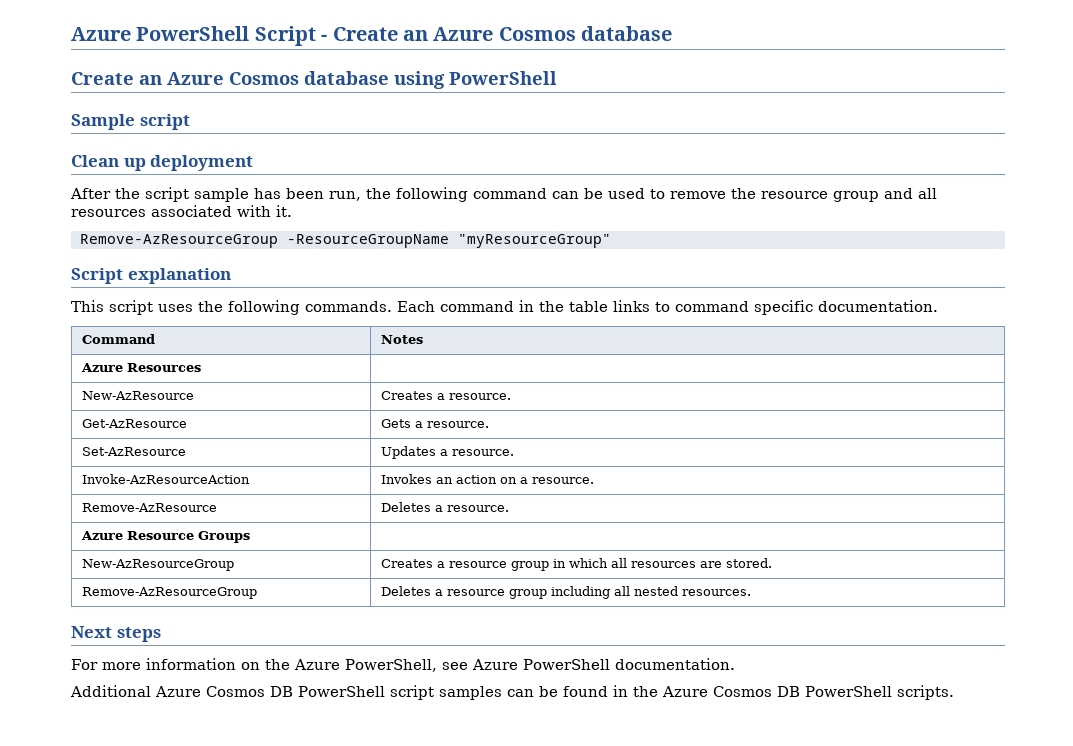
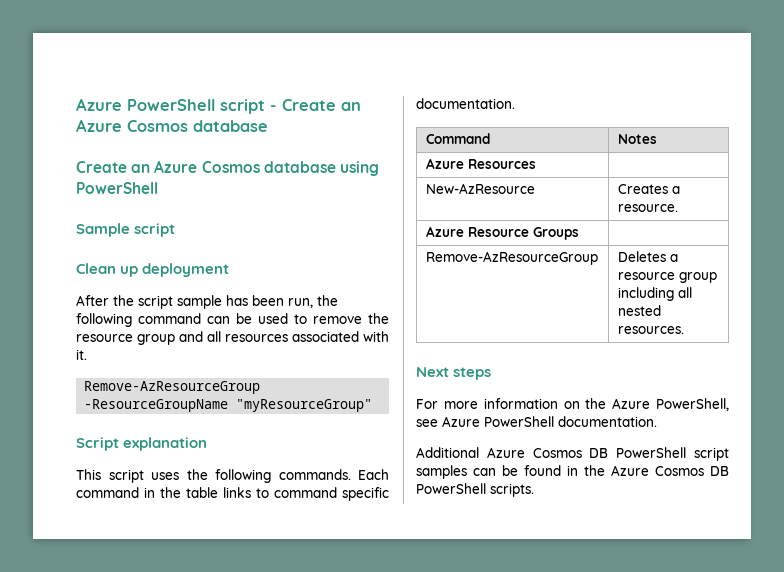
[71,26,316,46] Azure PowerShell Script -> [76,98,265,114] Azure PowerShell script
[82,419,188,428] [381,419,490,428] [82,447,187,456] [381,446,515,459] [82,474,251,484] [381,474,595,484] [82,503,218,512] [381,502,510,512] [81,531,251,543] [82,559,235,571] [381,558,773,571] Get-AzResource | Gets a resource. // Set-AzResource | Updates a resource. // Invoke-AzResourceAction | Invokes an action on a resource. // Remove-AzResource | Deletes a resource. // Azure Resource Groups | // New-AzResourceGroup | Creates a resource group in which all resources are stored. -> [425,226,579,240] Azure Resource Groups |

